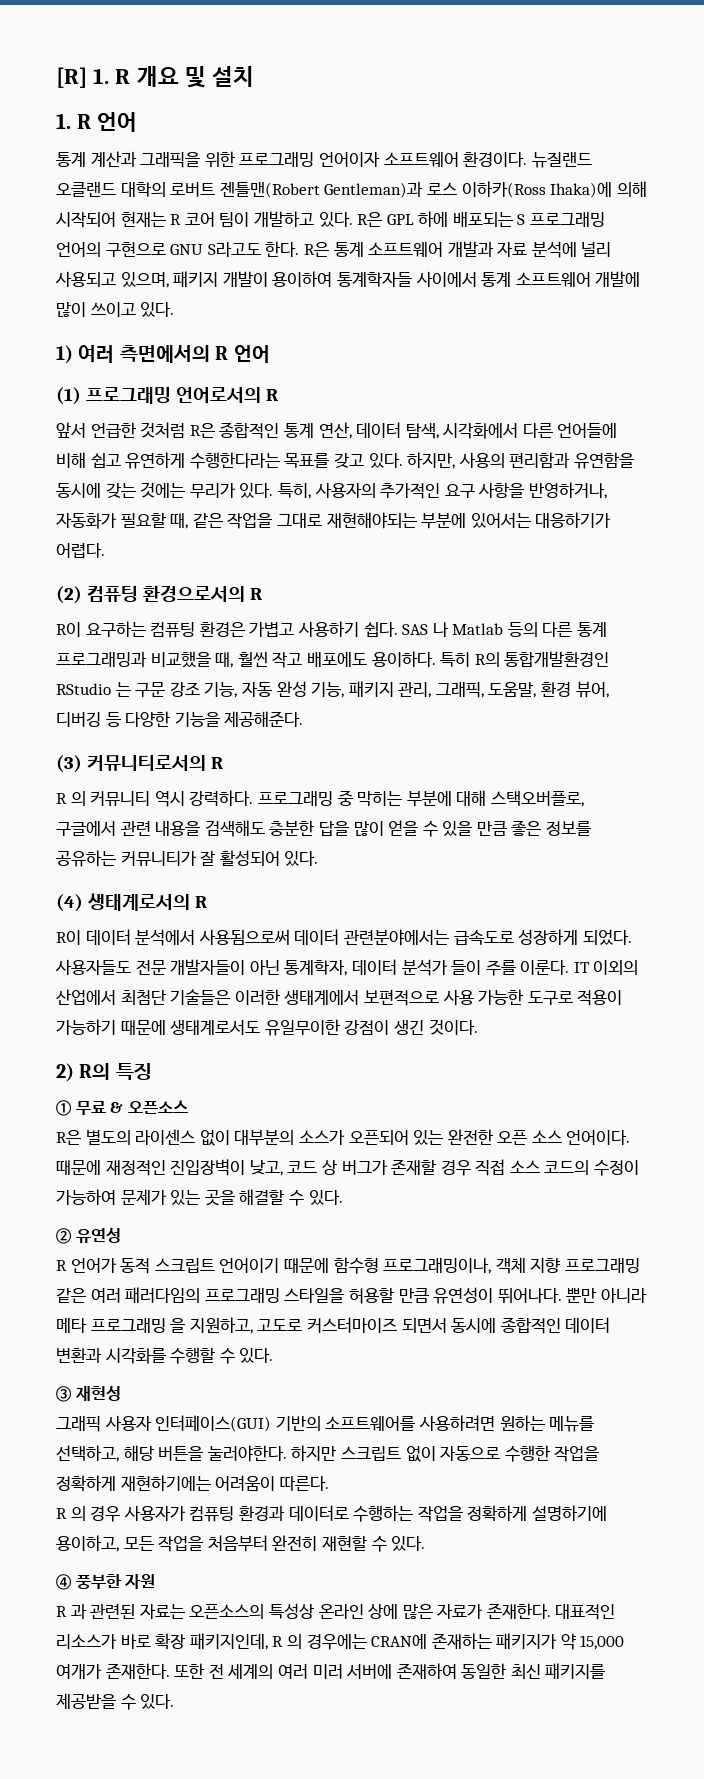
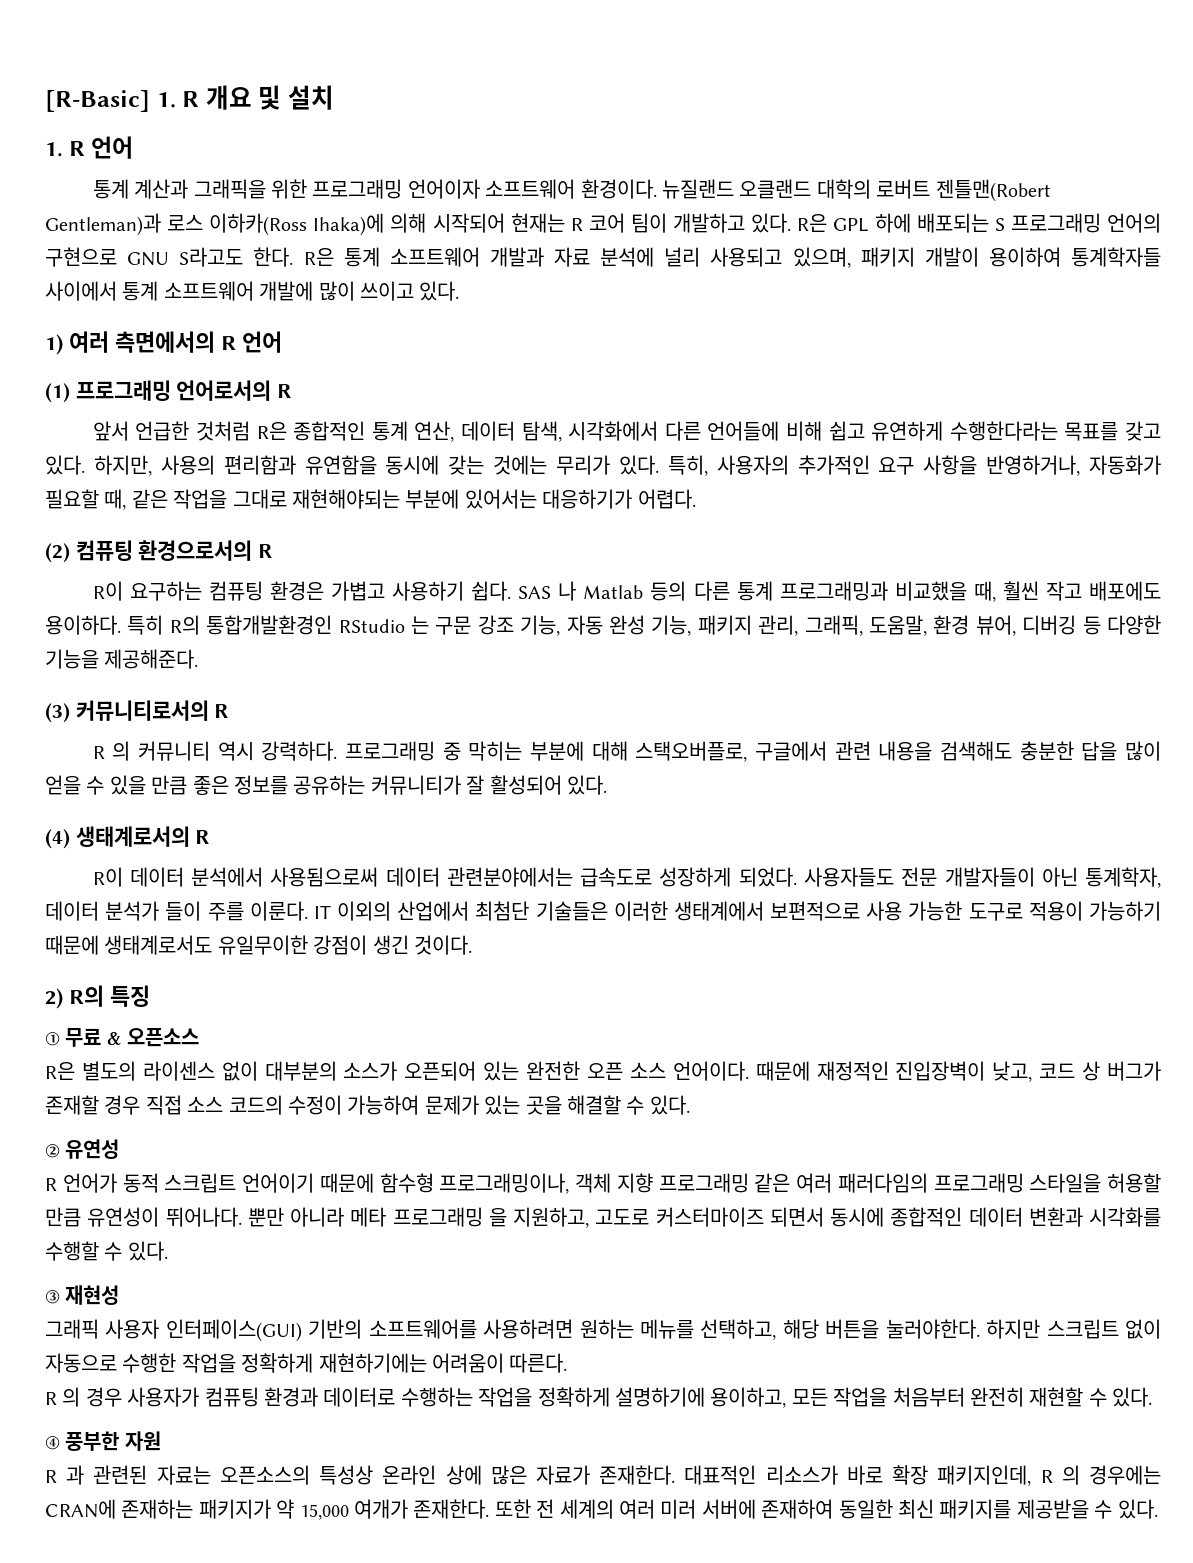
[56,67,87,88] [R] -> [45,90,150,112] [R-Basic]

